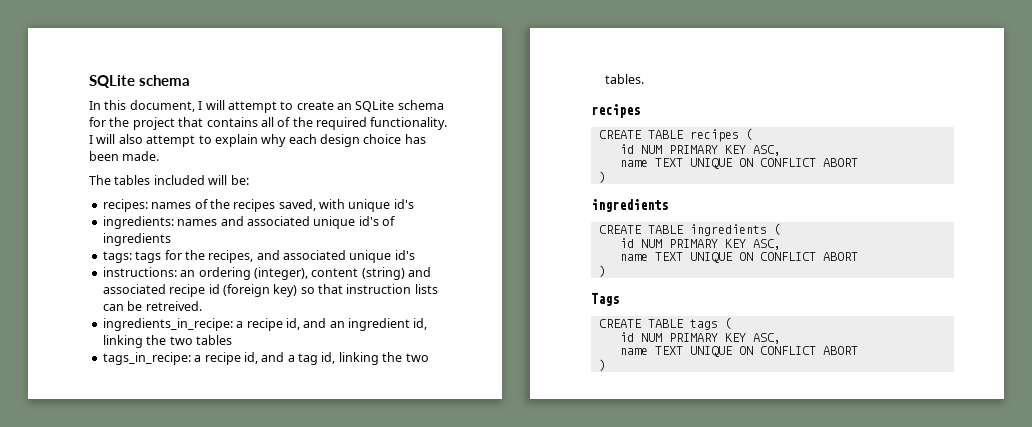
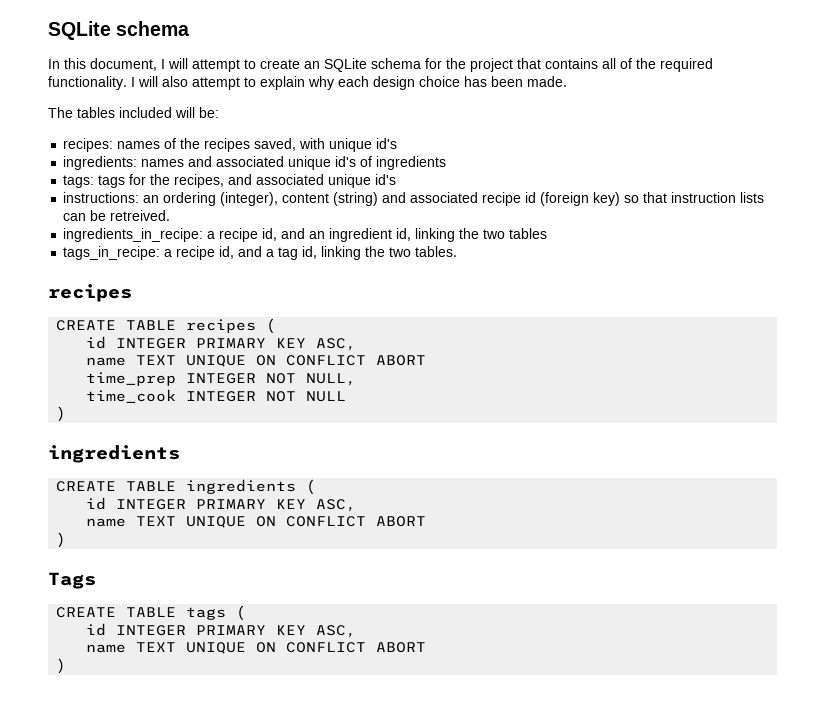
[640,145,781,156] [619,158,858,169] NUM PRIMARY KEY ASC, // name TEXT UNIQUE ON CONFLICT ABORT -> [116,338,357,351] [86,355,427,367] [86,372,357,386] [86,389,347,403] INTEGER PRIMARY KEY ASC, // name TEXT UNIQUE ON CONFLICT ABORT // time_prep INTEGER NOT NULL, // time_cook INTEGER NOT NULL
[640,239,662,248] NUM -> [116,499,187,510] INTEGER
[640,333,662,342] NUM -> [116,625,187,636] INTEGER

